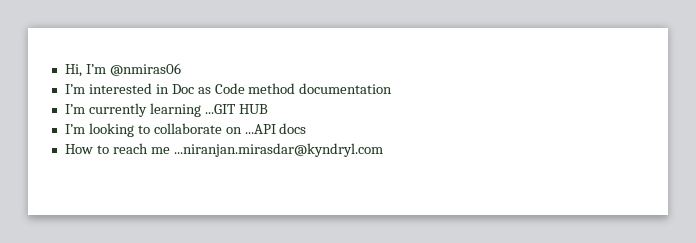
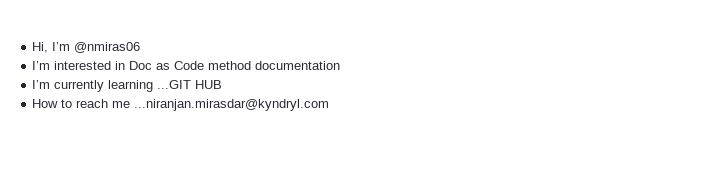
[64,123,307,137] // I’m looking to collaborate on ...API docs -> (223, 84) none

